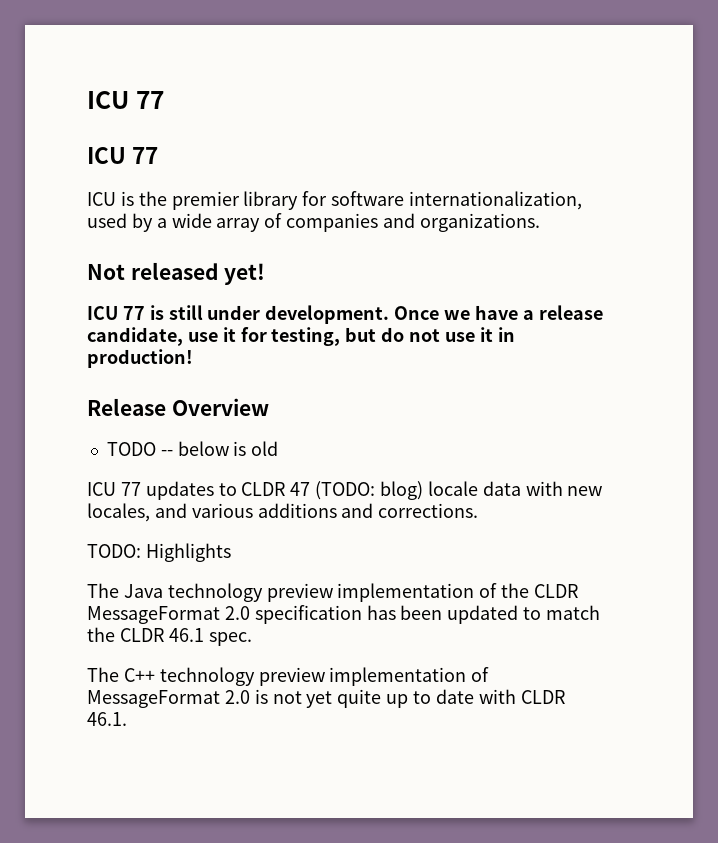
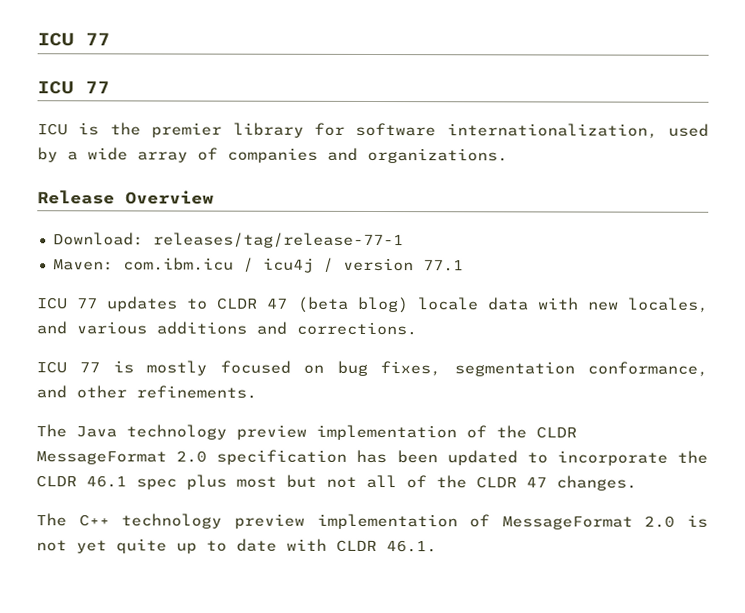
[87,262,266,285] [87,305,603,324] [87,327,515,346] [87,349,193,368] [87,398,269,416] [106,441,279,456] Not released yet! // ICU 77 is still under development. Once we have a release candidate, use it for testing, but do not use it in production! // Release Overview // TODO -- below is old -> [37,190,214,205] [52,232,404,249] [52,257,464,273] Release Overview // Download: releases/tag/release-77-1 // Maven: com.ibm.icu / icu4j / version 77.1
[315,481,376,500] (TODO: -> [296,296,349,313] (beta
[87,543,231,562] TODO: Highlights -> [36,360,709,377] [36,385,257,399] ICU 77 is mostly focused on bug fixes, segmentation conformance, and other refinements.
[546,605,601,620] match -> [556,450,668,466] incorporate
[208,632,252,646] spec. -> [136,474,637,491] spec plus most but not all of the CLDR 47 changes.

